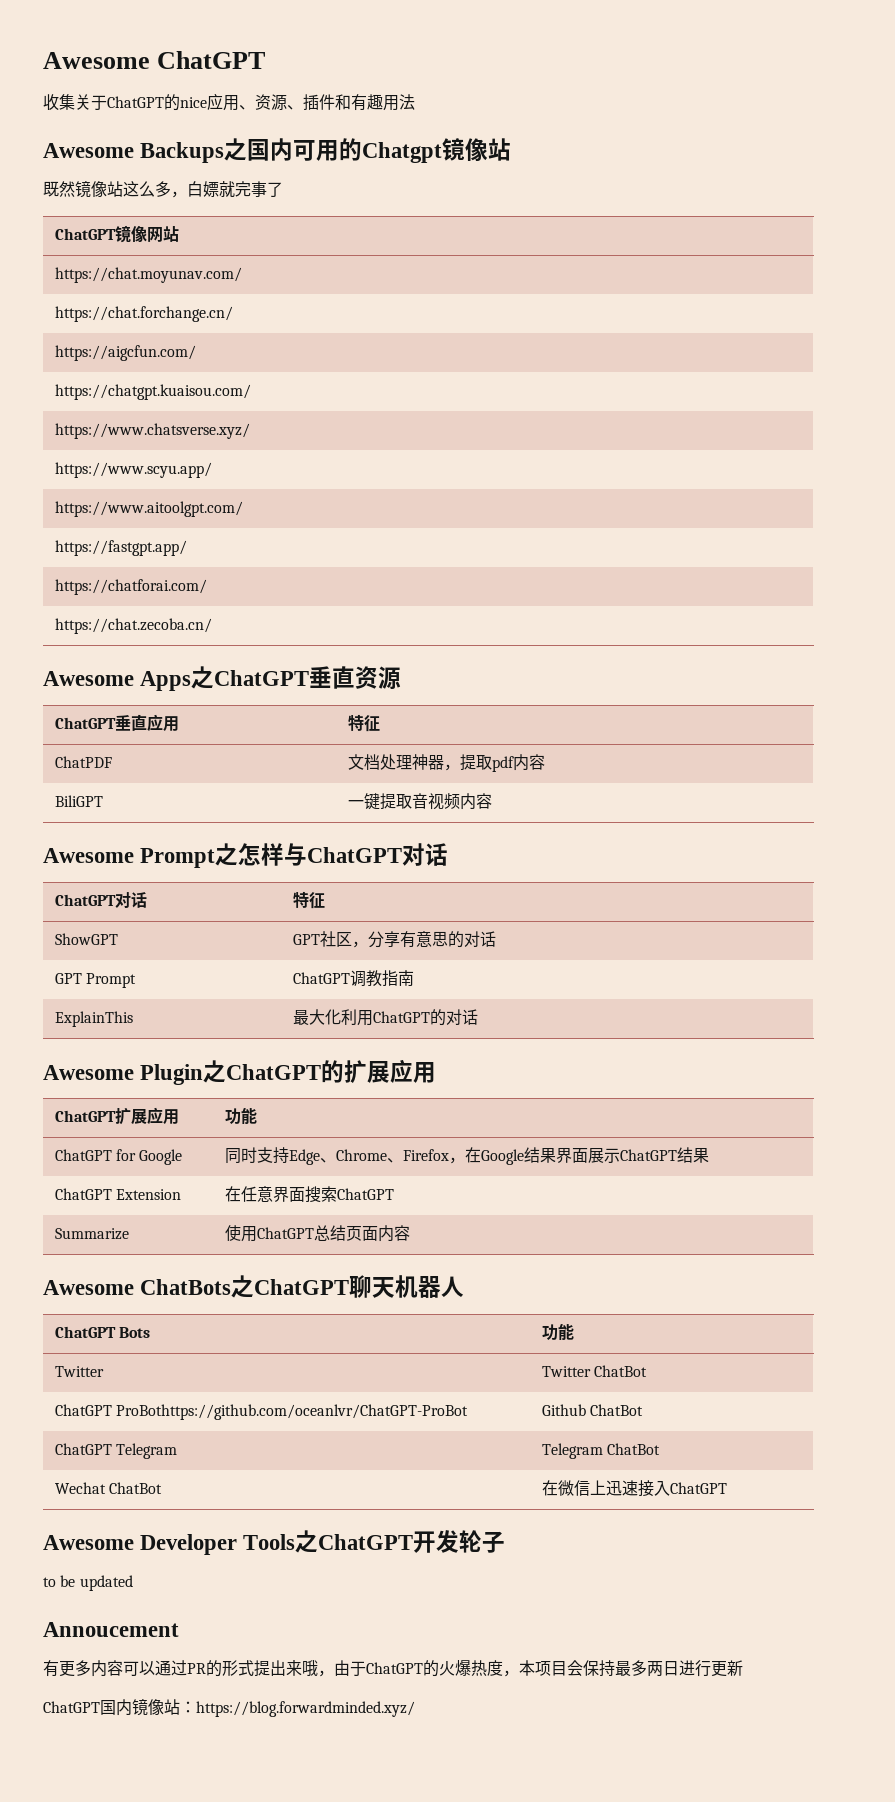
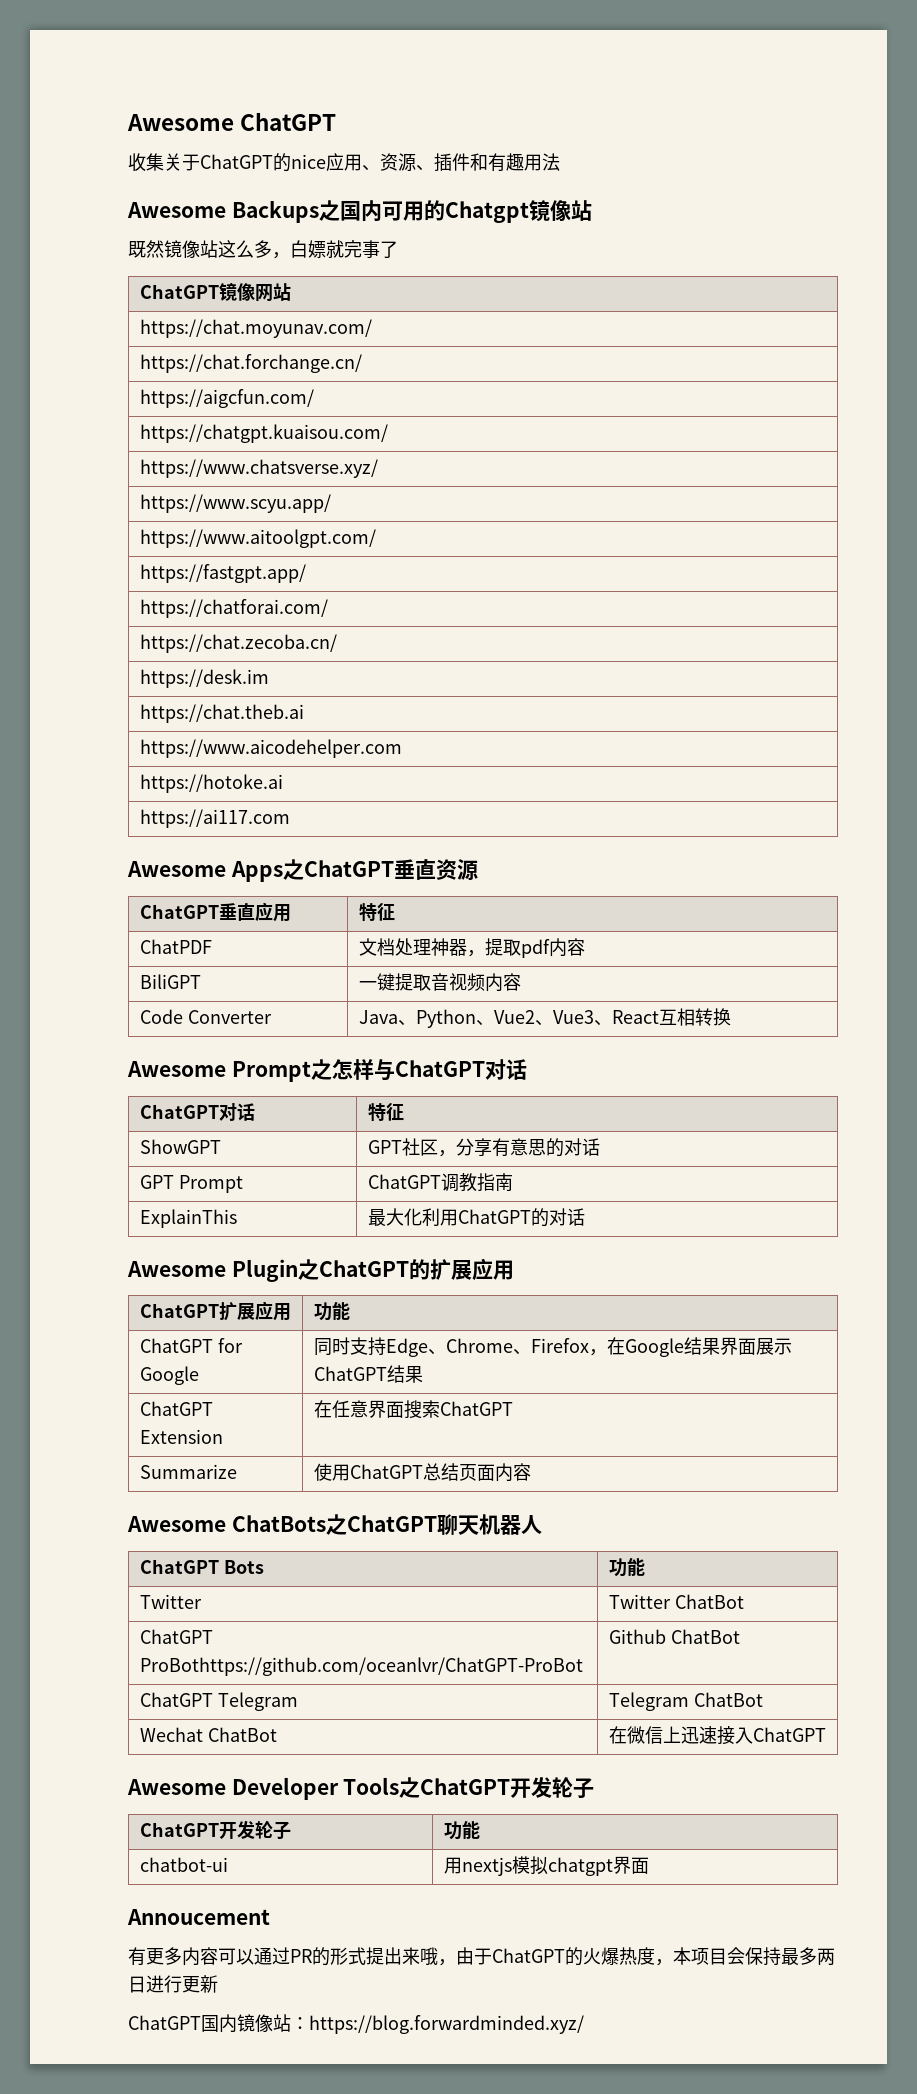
(212, 626) none -> [139,669,269,688] [139,704,304,723] [139,739,402,758] [139,774,283,793] [139,809,290,828] // https://desk.im // https://chat.theb.ai // https://www.aicodehelper.com // https://hotoke.ai // https://ai117.com
(492, 801) none -> [139,1009,272,1024] [358,1008,731,1028] // Code Converter | Java、Python、Vue2、Vue3、React互相转换
[43,1575,133,1591] // to be updated -> [139,1820,291,1840] [443,1821,480,1840] [139,1857,228,1872] [443,1856,649,1876] // ChatGPT开发轮子 | 功能 // chatbot-ui | 用nextjs模拟chatgpt界面

